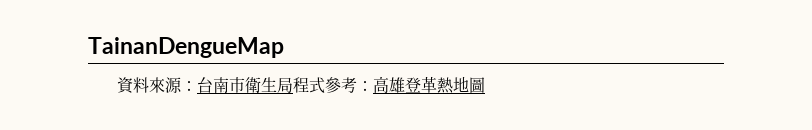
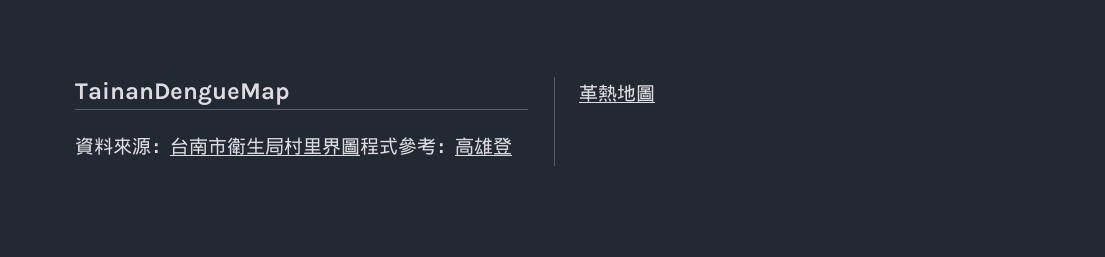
(294, 85) none -> [284,137,360,155] 村里界圖

